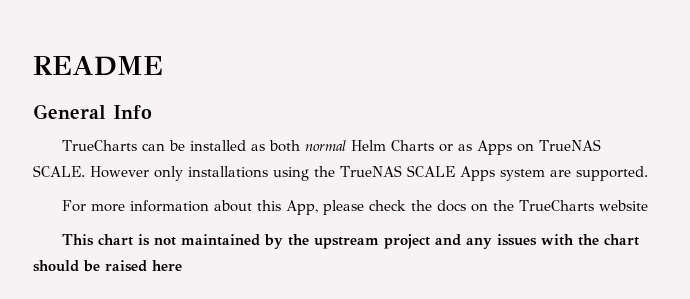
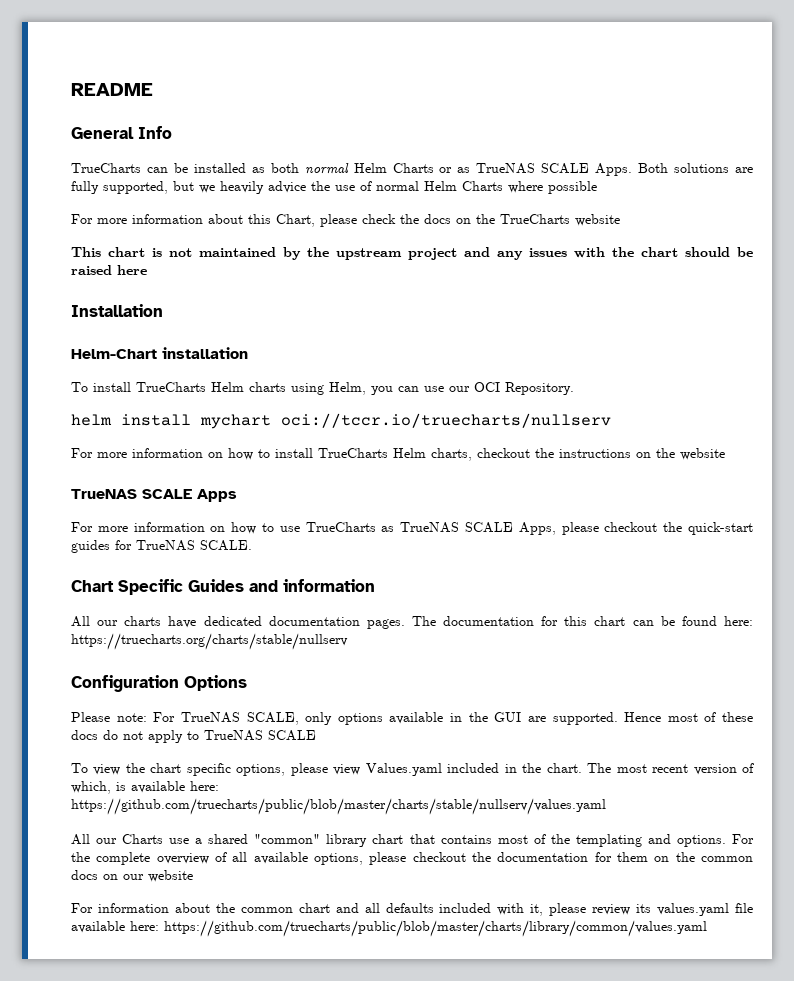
[476,139,601,155] [33,165,648,181] Apps on TrueNAS SCALE. However only installations using the TrueNAS SCALE Apps system are supported. -> [476,163,753,176] [71,181,597,194] TrueNAS SCALE Apps. Both solutions are fully supported, but we heavily advice the use of normal Helm Charts where possible
[285,200,318,215] App, -> [276,214,315,227] Chart,
(182, 265) none -> [71,304,163,317] [71,347,248,359] [71,382,574,395] [71,413,611,429] [71,448,725,461] [71,489,237,502] [71,522,753,535] [71,540,252,553] [71,579,375,595] [71,616,753,629] [71,633,348,650] [71,675,247,692] [71,712,753,725] [71,730,316,743] [71,763,755,776] [71,781,219,794] [71,798,606,815] [71,834,754,847] [71,852,754,865] [71,870,193,882] [71,903,753,916] [71,920,707,937] // Installation // Helm-Chart installation // To install TrueCharts Helm charts using Helm, you can use our OCI Repository. // helm install mychart oci://tccr.io/truecharts/nullserv // For more information on how to install TrueCharts Helm charts, checkout the instructions on the website // TrueNAS SCALE Apps // For more information on how to use TrueCharts as TrueNAS SCALE Apps, please checkout the quick-start guides for TrueNAS SCALE. // Chart Specific Guides and information // All our charts have dedicated documentation pages. The documentation for this chart can be found here: https://truecharts.org/charts/stable/nullserv // Configuration Options // Please note: For TrueNAS SCALE, only options available in the GUI are supported. Hence most of these docs do not apply to TrueNAS SCALE // To view the chart specific options, please view Values.yaml included in the chart. The most recent version of which, is available here: https://github.com/truecharts/public/blob/master/charts/stable/nullserv/values.yaml // All our Charts use a shared "common" library chart that contains most of the templating and options. For the complete overview of all available options, please checkout the documentation for them on the common docs on our website // For information about the common chart and all defaults included with it, please review its values.yaml file available here: https://github.com/truecharts/public/blob/master/charts/library/common/values.yaml

